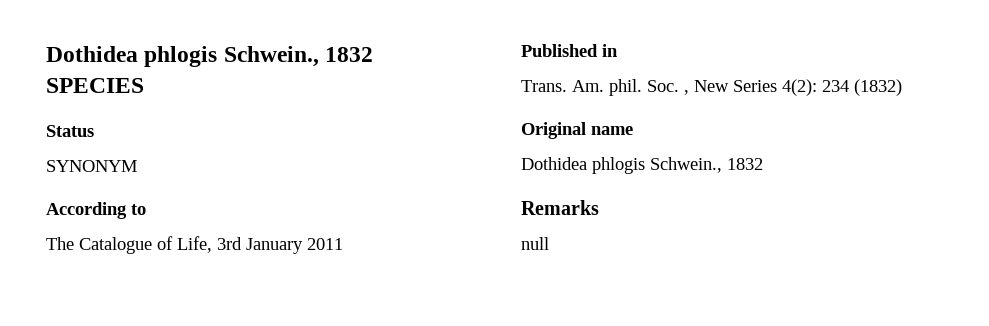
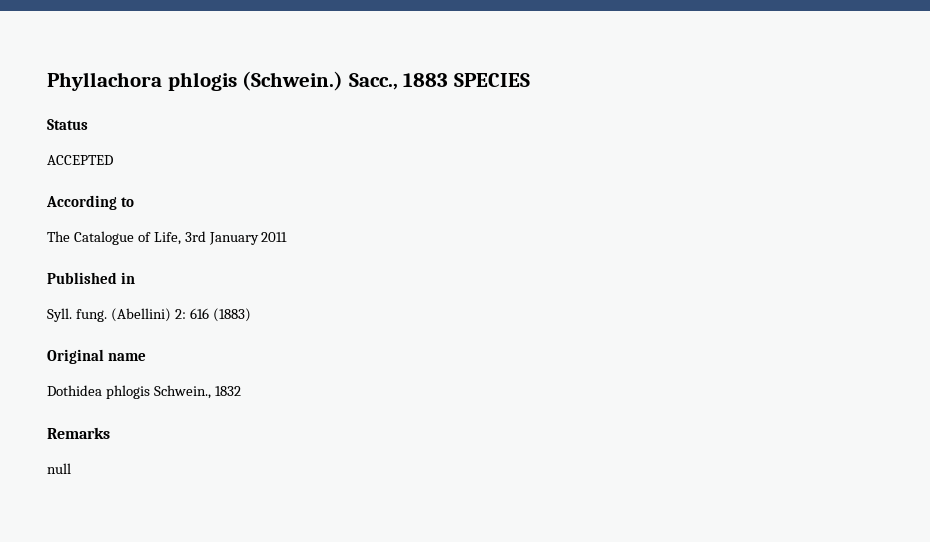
[46,46,374,67] Dothidea phlogis Schwein., 1832 -> [47,71,449,91] Phyllachora phlogis (Schwein.) Sacc., 1883
[46,160,137,172] SYNONYM -> [47,155,113,165] ACCEPTED
[521,79,902,96] Trans. Am. phil. Soc. , New Series 4(2): 234 (1832) -> [47,308,251,322] Syll. fung. (Abellini) 2: 616 (1883)

